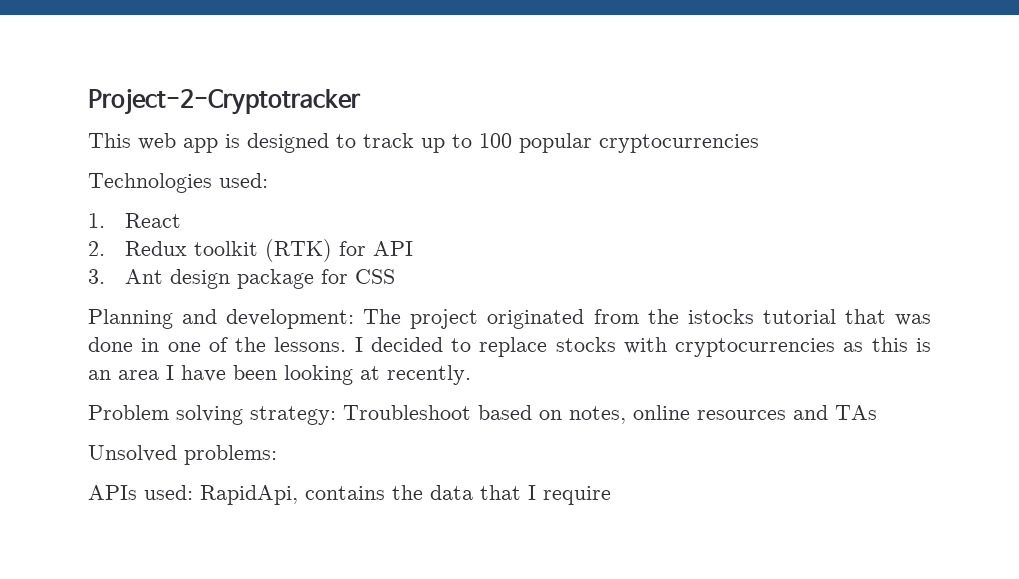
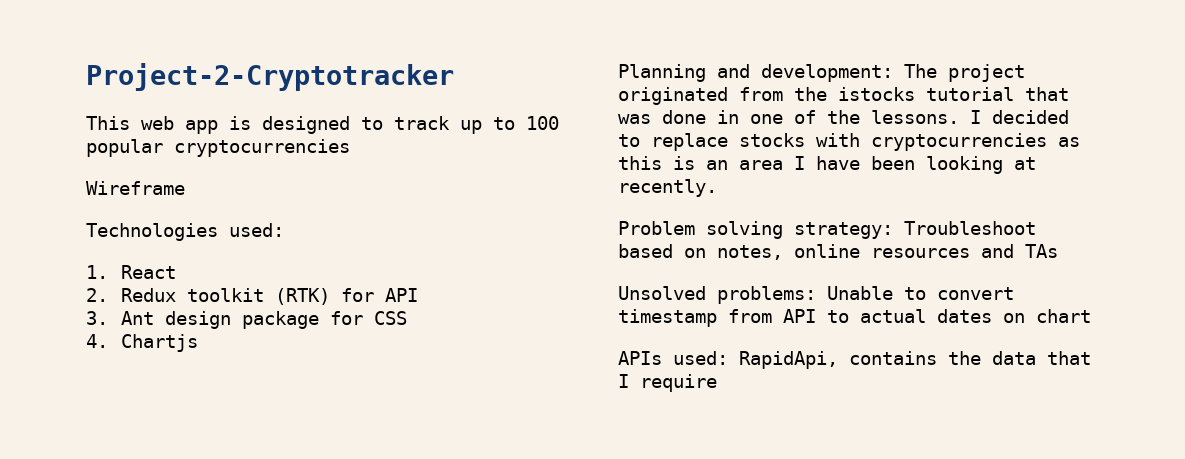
(759, 143) none -> [86,181,185,195] // Wireframe
(395, 276) none -> [86,334,199,352] // 4. Chartjs
(277, 455) none -> [827,286,1014,300] [618,309,1091,327] Unable to convert timestamp from API to actual dates on chart

